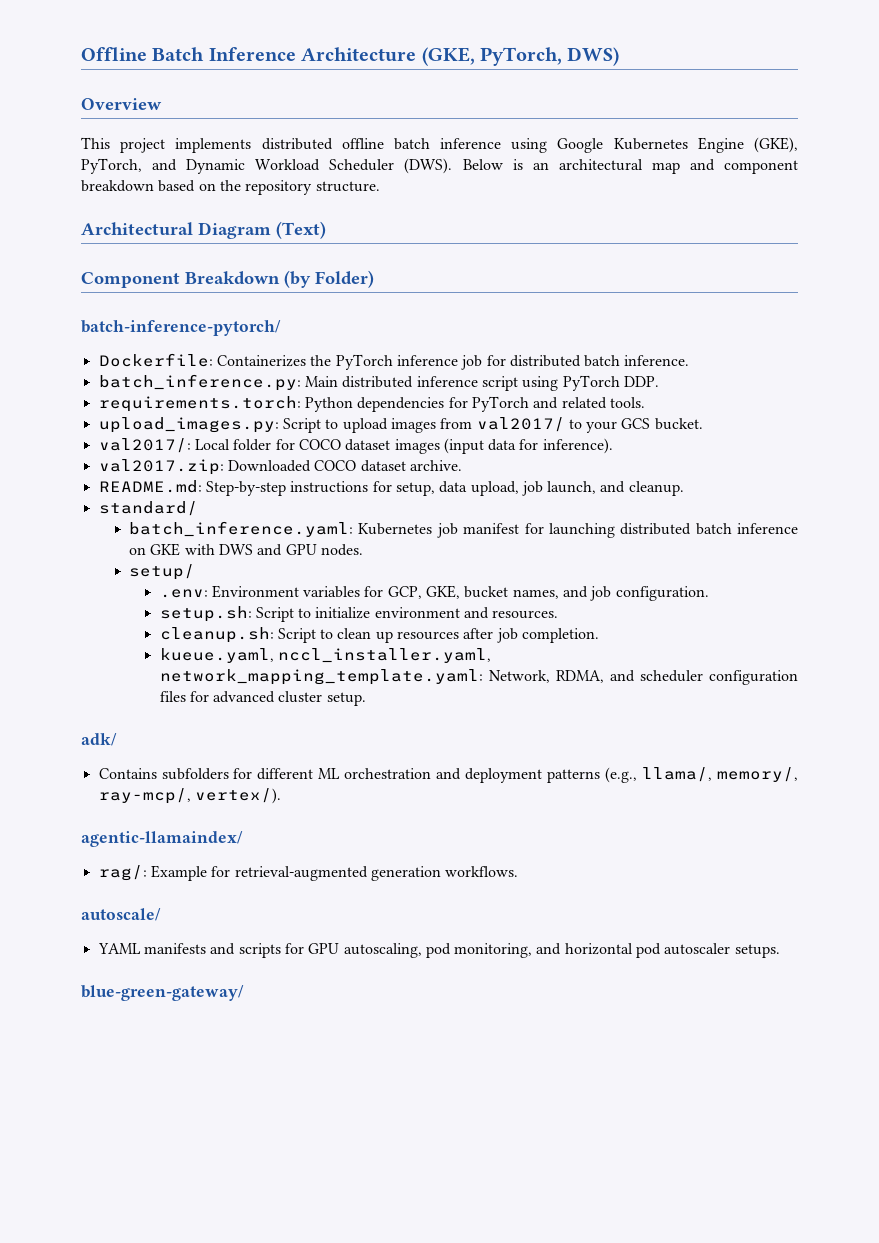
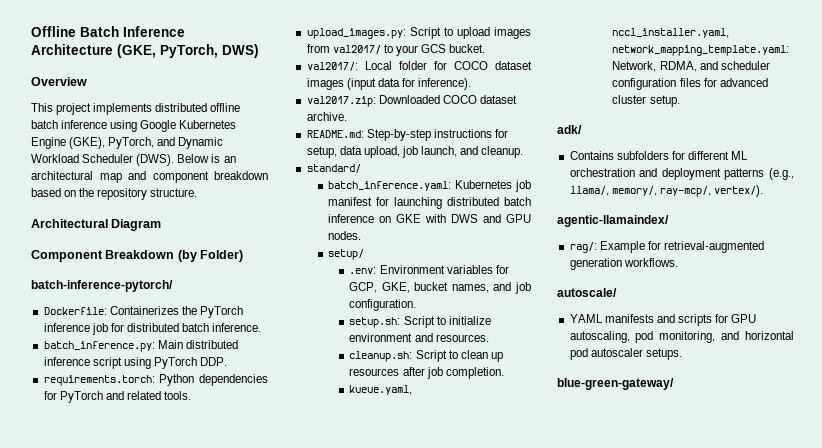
[276,221,326,239] (Text) -> (162, 225) none

